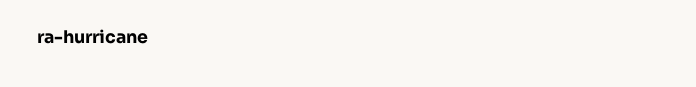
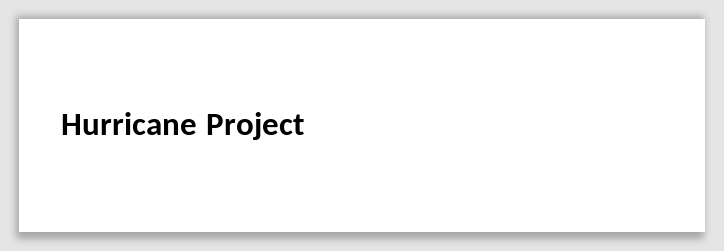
[37,29,148,44] ra-hurricane -> [61,112,304,140] Hurricane Project

